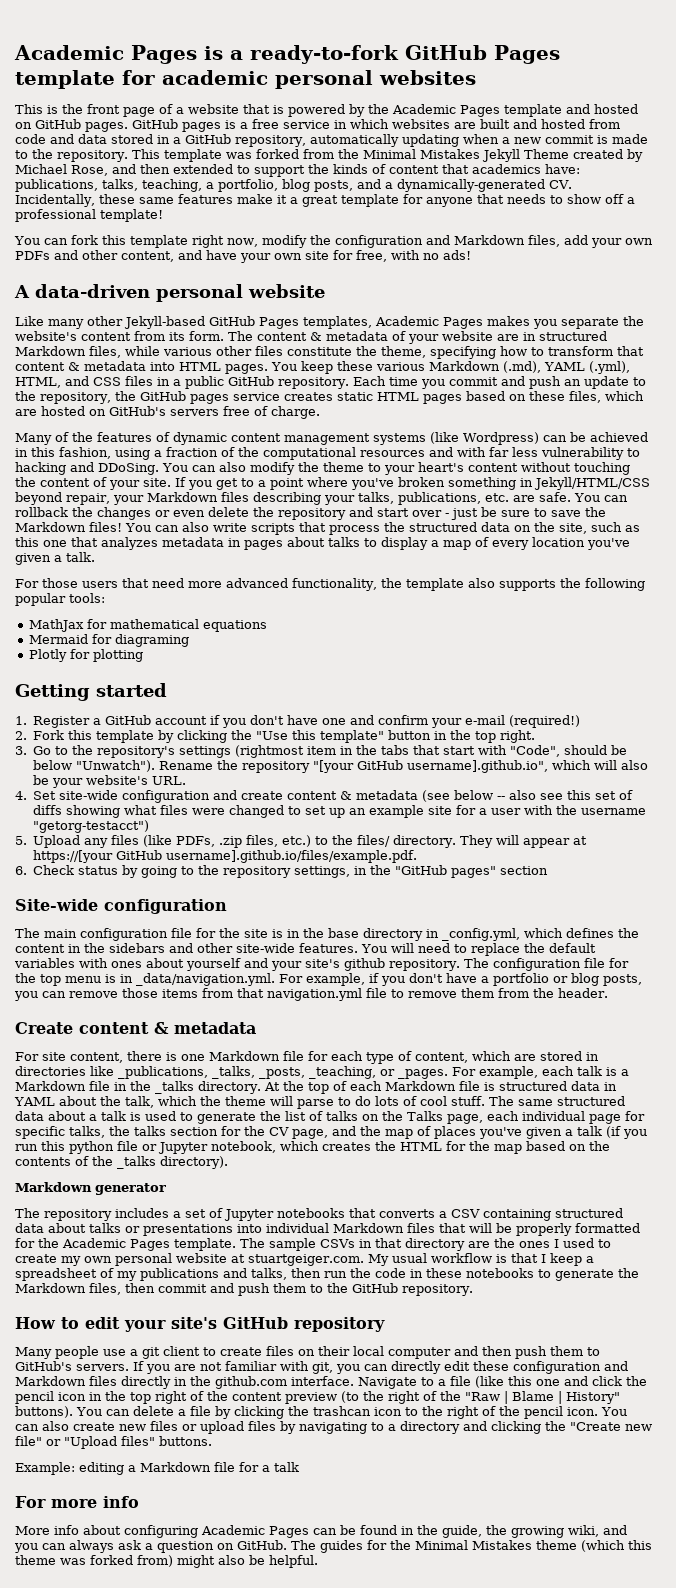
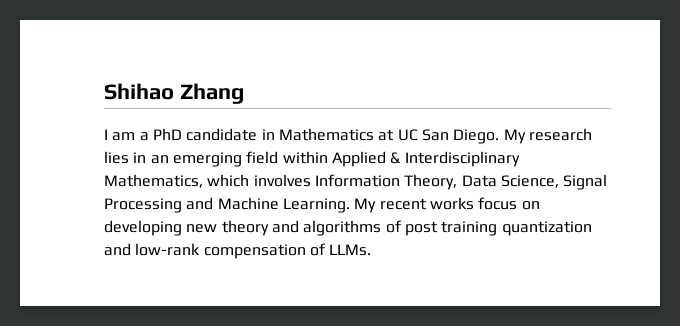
[14,45,560,64] [15,70,476,89] [15,104,638,117] [15,119,620,132] [15,134,648,147] [15,149,643,162] [15,164,580,177] [15,179,572,192] [15,194,635,207] [15,209,163,222] [14,235,653,248] [15,250,471,263] [14,284,325,302] [15,316,644,329] [15,331,607,344] [15,346,644,359] [15,361,630,374] [15,376,646,389] [15,391,644,404] [15,406,320,419] [15,432,648,445] [15,447,640,460] [15,462,630,475] [15,477,650,490] [15,492,628,505] [15,507,606,520] [15,522,640,535] [15,537,630,550] [15,552,95,565] [15,578,645,591] [15,593,105,606] [28,619,267,632] [28,634,189,647] [28,649,143,662] [15,683,167,701] [15,715,581,728] [15,730,536,743] [15,745,628,758] [33,760,649,773] [33,775,187,788] [15,790,634,803] [33,805,647,818] [33,820,150,833] [15,835,588,848] [33,850,418,863] [15,865,549,878] [15,899,227,914] [15,928,639,941] [15,943,596,956] [14,958,629,971] [15,973,642,986] [14,988,608,1001] [15,1022,256,1034] [15,1051,599,1064] [15,1066,629,1079] [15,1081,617,1094] [14,1096,625,1109] [15,1111,645,1124] [15,1126,647,1139] [15,1141,610,1154] [15,1156,228,1169] [15,1182,166,1195] [15,1208,623,1221] [15,1223,640,1236] [15,1238,611,1251] [15,1253,594,1266] [15,1268,639,1281] [15,1283,473,1296] [15,1317,385,1332] [15,1346,600,1359] [15,1361,628,1374] [15,1376,647,1389] [15,1391,620,1404] [15,1406,627,1419] [15,1421,652,1434] [15,1436,212,1449] [15,1462,299,1475] [15,1496,139,1508] [15,1525,627,1538] [14,1540,652,1553] [15,1555,318,1568] Academic Pages is a ready-to-fork GitHub Pages template for academic personal websites // This is the front page of a website that is powered by the Academic Pages template and hosted on GitHub pages. GitHub pages is a free service in which websites are built and hosted from code and data stored in a GitHub repository, automatically updating when a new commit is made to the repository. This template was forked from the Minimal Mistakes Jekyll Theme created by Michael Rose, and then extended to support the kinds of content that academics have: publications, talks, teaching, a portfolio, blog posts, and a dynamically-generated CV. Incidentally, these same features make it a great template for anyone that needs to show off a professional template! // You can fork this template right now, modify the configuration and Markdown files, add your own PDFs and other content, and have your own site for free, with no ads! // A data-driven personal website // Like many other Jekyll-based GitHub Pages templates, Academic Pages makes you separate the website's content from its form. The content & metadata of your website are in structured Markdown files, while various other files constitute the theme, specifying how to transform that content & metadata into HTML pages. You keep these various Markdown (.md), YAML (.yml), HTML, and CSS files in a public GitHub repository. Each time you commit and push an update to the repository, the GitHub pages service creates static HTML pages based on these files, which are hosted on GitHub's servers free of charge. // Many of the features of dynamic content management systems (like Wordpress) can be achieved in this fashion, using a fraction of the computational resources and with far less vulnerability to hacking and DDoSing. You can also modify the theme to your heart's content without touching the content of your site. If you get to a point where you've broken something in Jekyll/HTML/CSS beyond repair, your Markdown files describing your talks, publications, etc. are safe. You can rollback the changes or even delete the repository and start over - just be sure to save the Markdown files! You can also write scripts that process the structured data on the site, such as this one that analyzes metadata in pages about talks to display a map of every location you've given a talk. // For those users that need more advanced functionality, the template also supports the following popular tools: // MathJax for mathematical equations // Mermaid for diagraming // Plotly for plotting // Getting started // 1. Register a GitHub account if you don't have one and confirm your e-mail (required!) // 2. Fork this template by clicking the "Use this template" button in the top right. // 3. Go to the repository's settings (rightmost item in the tabs that start with "Code", should be below "Unwatch"). Rename the repository "[your GitHub username].github.io", which will also be your website's URL. // 4. Set site-wide configuration and create content & metadata (see below -- also see this set of diffs showing what files were changed to set up an example site for a user with the username "getorg-testacct") // 5. Upload any files (like PDFs, .zip files, etc.) to the files/ directory. They will appear at https://[your GitHub username].github.io/files/example.pdf. // 6. Check status by going to the repository settings, in the "GitHub pages" section // Site-wide configuration // The main configuration file for the site is in the base directory in _config.yml, which defines the content in the sidebars and other site-wide features. You will need to replace the default variables with ones about yourself and your site's github repository. The configuration file for the top menu is in _data/navigation.yml. For example, if you don't have a portfolio or blog posts, you can remove those items from that navigation.yml file to remove them from the header. // Create content & metadata // For site content, there is one Markdown file for each type of content, which are stored in directories like _publications, _talks, _posts, _teaching, or _pages. For example, each talk is a Markdown file in the _talks directory. At the top of each Markdown file is structured data in YAML about the talk, which the theme will parse to do lots of cool stuff. The same structured data about a talk is used to generate the list of talks on the Talks page, each individual page for specific talks, the talks section for the CV page, and the map of places you've given a talk (if you run this python file or Jupyter notebook, which creates the HTML for the map based on the contents of the _talks directory). // Markdown generator // The repository includes a set of Jupyter notebooks that converts a CSV containing structured data about talks or presentations into individual Markdown files that will be properly formatted for the Academic Pages template. The sample CSVs in that directory are the ones I used to create my own personal website at stuartgeiger.com. My usual workflow is that I keep a spreadsheet of my publications and talks, then run the code in these notebooks to generate the Markdown files, then commit and push them to the GitHub repository. // How to edit your site's GitHub repository // Many people use a git client to create files on their local computer and then push them to GitHub's servers. If you are not familiar with git, you can directly edit these configuration and Markdown files directly in the github.com interface. Navigate to a file (like this one and click the pencil icon in the top right of the content preview (to the right of the "Raw | Blame | History" buttons). You can delete a file by clicking the trashcan icon to the right of the pencil icon. You can also create new files or upload files by navigating to a directory and clicking the "Create new file" or "Upload files" buttons. // Example: editing a Markdown file for a talk // For more info // More info about configuring Academic Pages can be found in the guide, the growing wiki, and you can always ask a question on GitHub. The guides for the Minimal Mistakes theme (which this theme was forked from) might also be helpful. -> [104,83,244,104] [104,128,592,144] [104,151,520,167] [104,174,608,190] [104,197,540,213] [104,220,592,236] [104,243,372,259] Shihao Zhang // I am a PhD candidate in Mathematics at UC San Diego. My research lies in an emerging field within Applied & Interdisciplinary Mathematics, which involves Information Theory, Data Science, Signal Processing and Machine Learning. My recent works focus on developing new theory and algorithms of post training quantization and low-rank compensation of LLMs.

